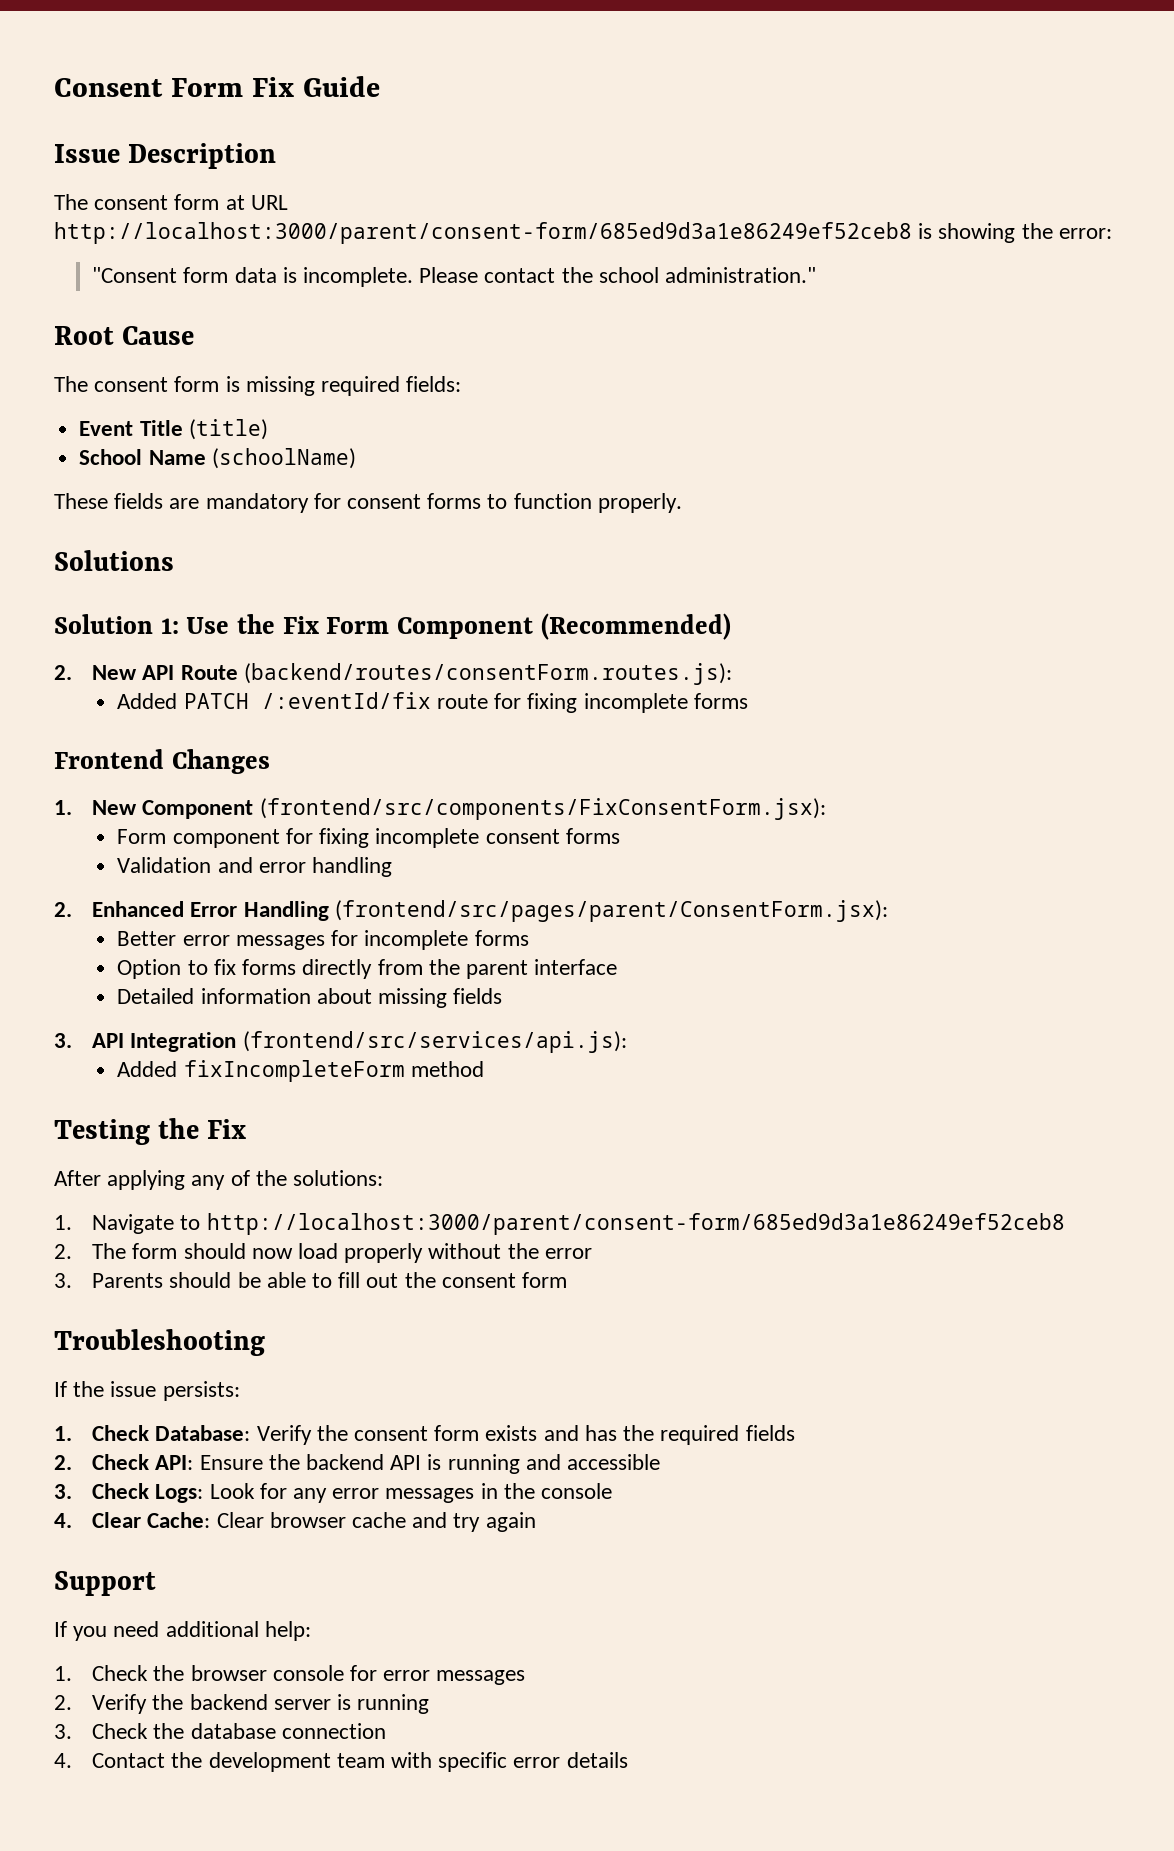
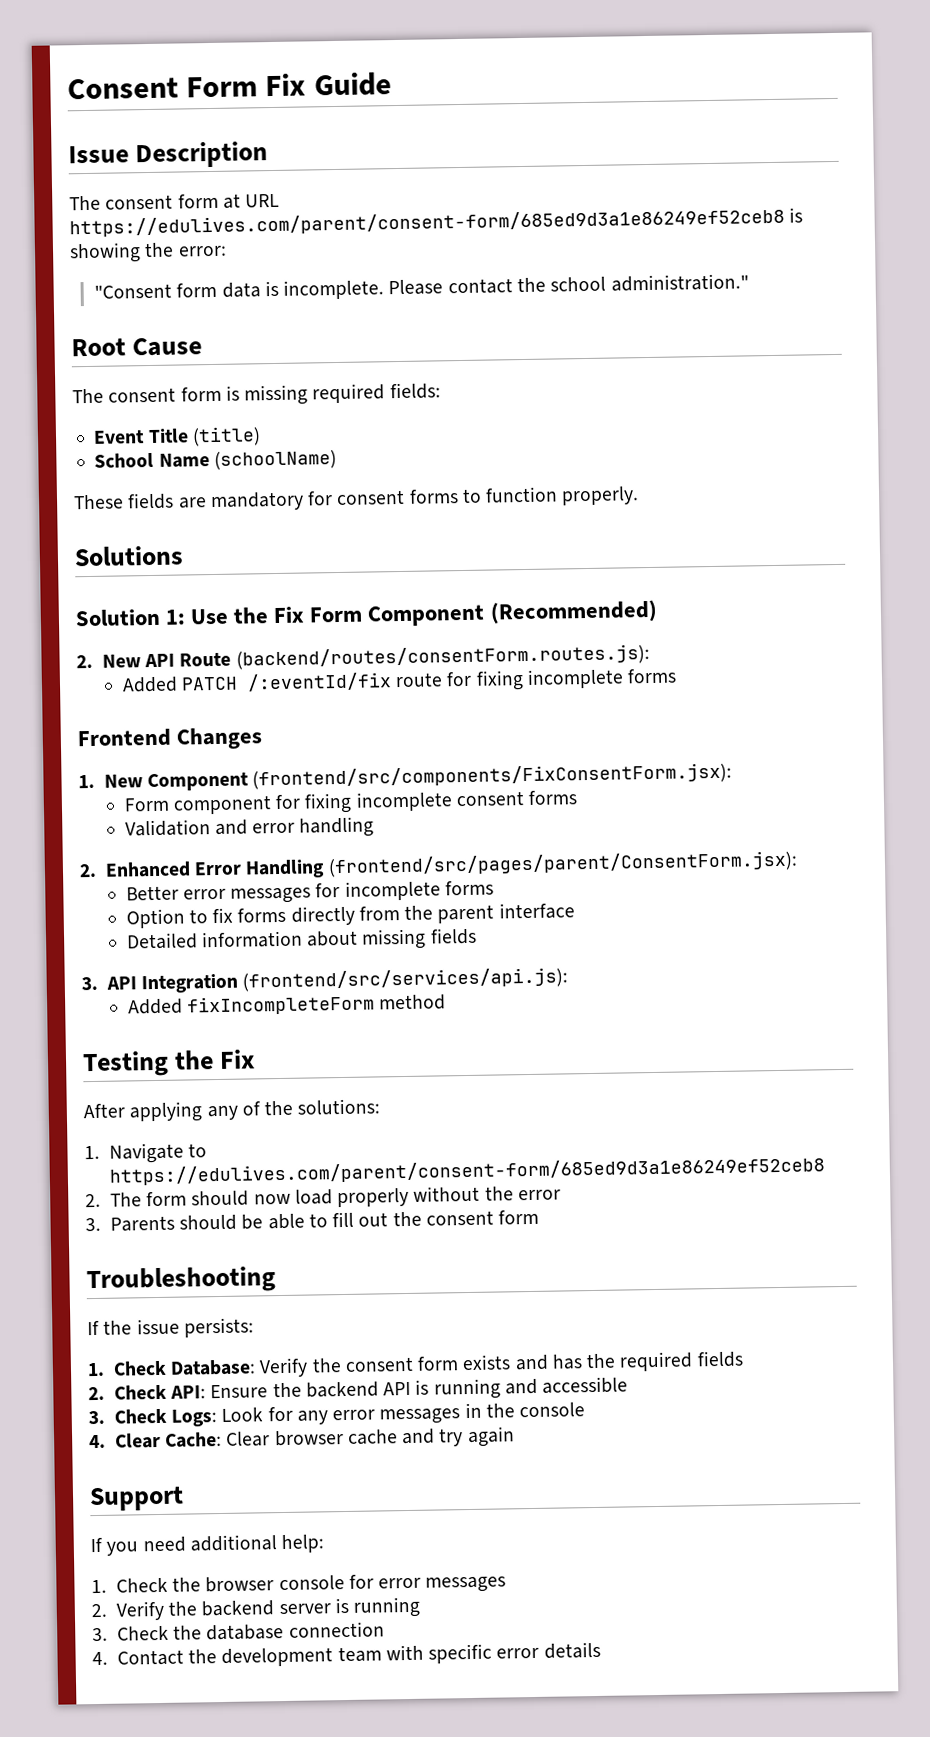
[54,222,912,244] http://localhost:3000/parent/consent-form/685ed9d3a1e86249ef52ceb8 -> [69,207,785,238] https://edulives.com/parent/consent-form/685ed9d3a1e86249ef52ceb8
[206,1213,1065,1235] http://localhost:3000/parent/consent-form/685ed9d3a1e86249ef52ceb8 -> [108,1156,825,1186] https://edulives.com/parent/consent-form/685ed9d3a1e86249ef52ceb8

